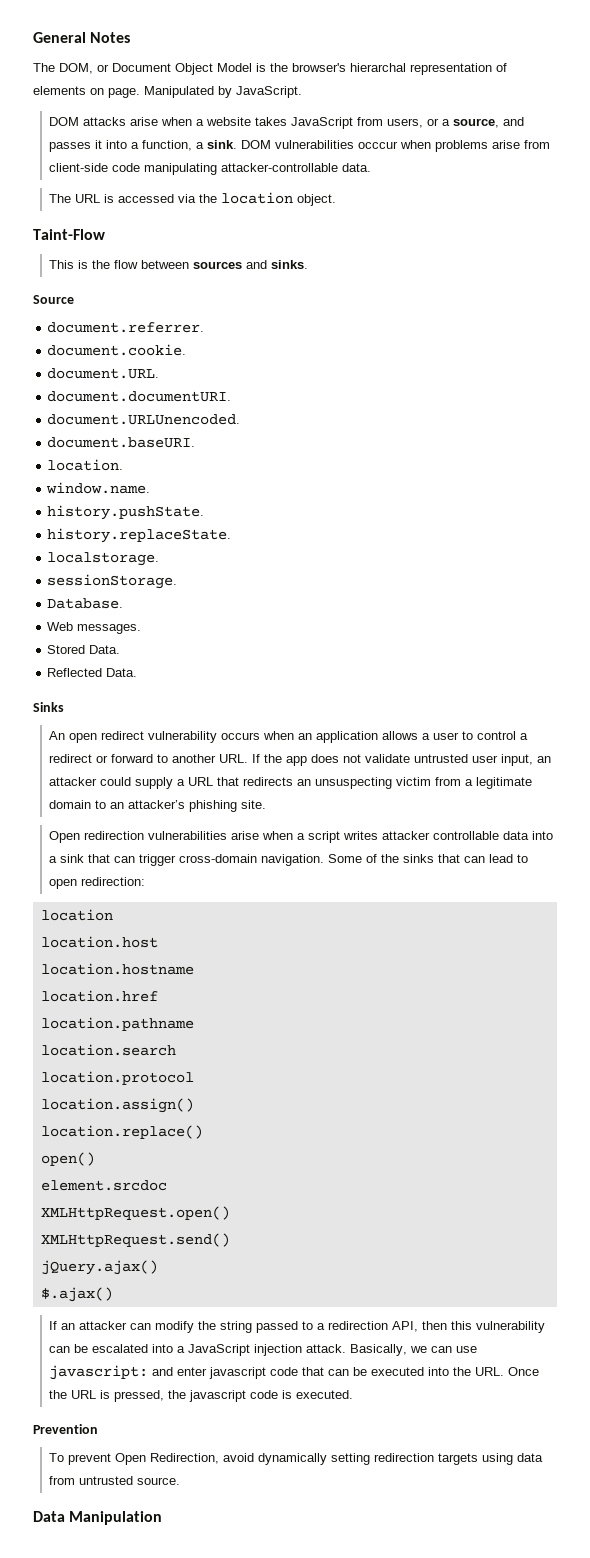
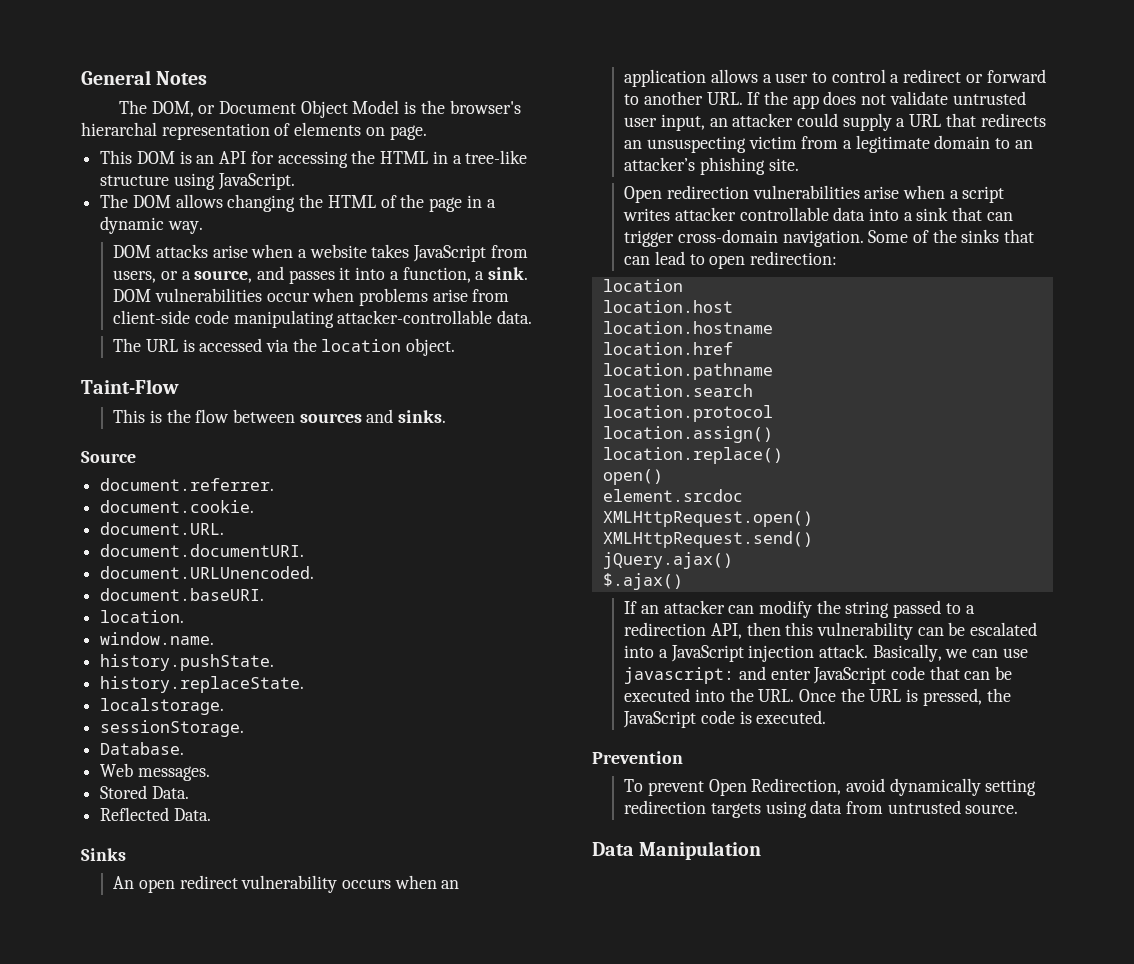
[144,86,302,98] Manipulated by JavaScript. -> [100,150,528,168] [100,173,295,190] [100,194,496,212] [100,216,203,234] // This DOM is an API for accessing the HTML in a tree-like structure using JavaScript. // The DOM allows changing the HTML of the page in a dynamic way.
[357,141,398,149] occcur -> [266,292,310,302] occur
[208,1367,266,1379] javascript -> [813,667,887,684] JavaScript
[188,1390,246,1402] javascript -> [623,711,697,728] JavaScript

